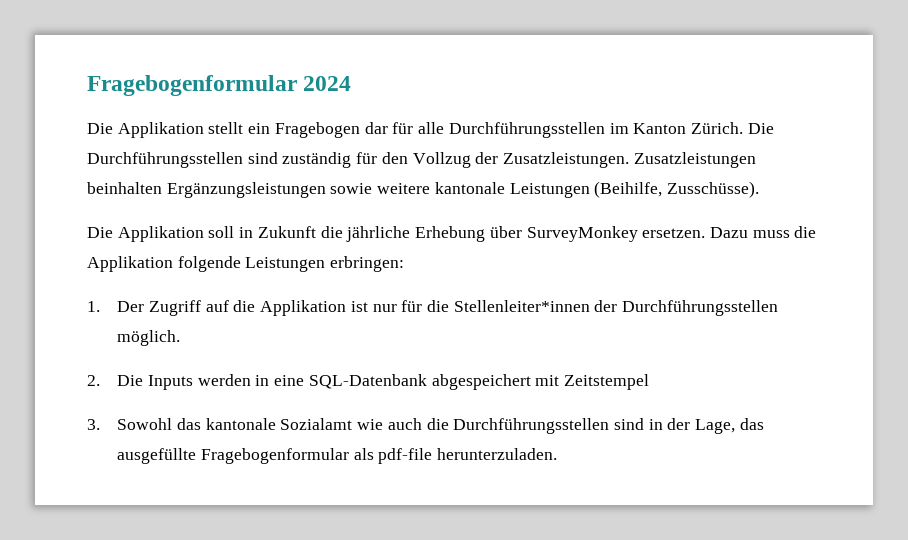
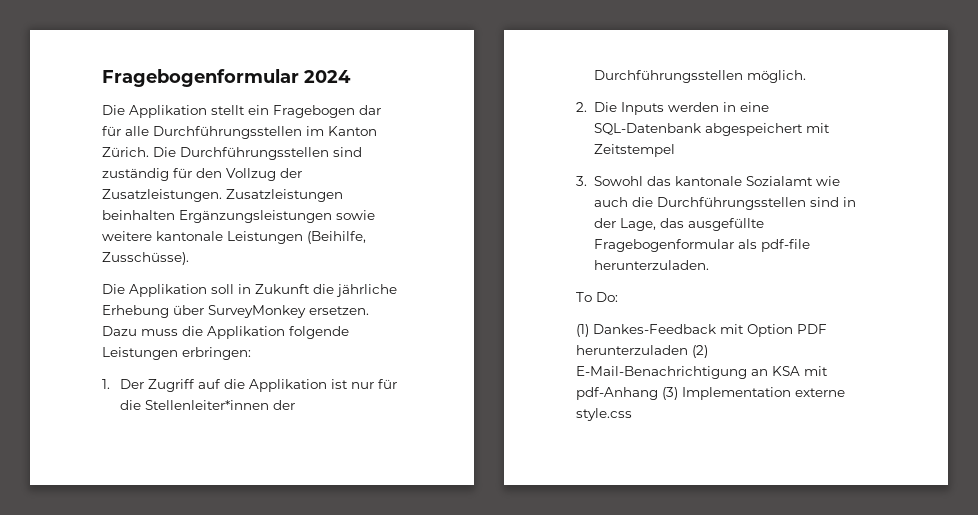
(558, 454) none -> [576,292,618,302] [576,324,827,337] [576,345,708,358] [576,366,828,379] [576,387,845,400] [576,408,632,421] // To Do: // (1) Dankes-Feedback mit Option PDF herunterzuladen (2) E-Mail-Benachrichtigung an KSA mit pdf-Anhang (3) Implementation externe style.css

